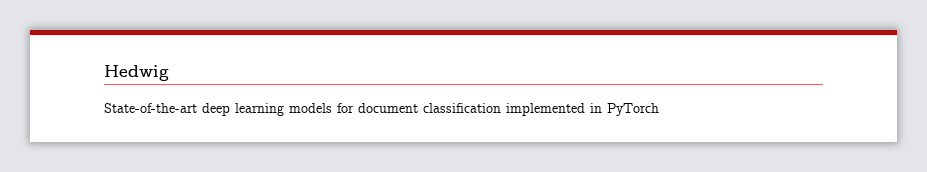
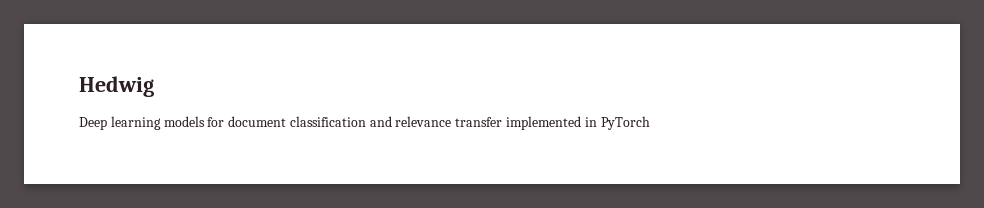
[104,103,230,116] State-of-the-art deep -> [79,117,107,130] Deep
(501, 108) none -> [369,116,503,127] and relevance transfer

